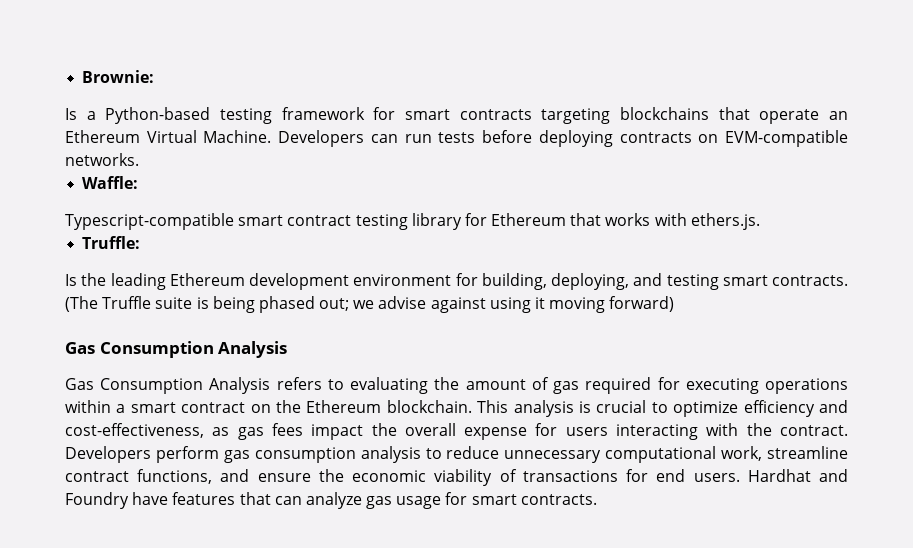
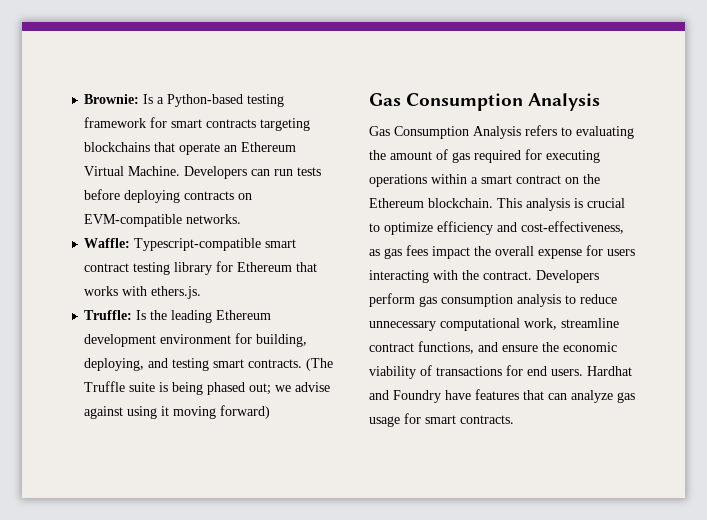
(155, 76) // -> (140, 99) none
(139, 182) // -> (131, 243) none
(141, 242) // -> (133, 315) none

